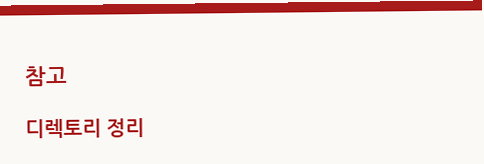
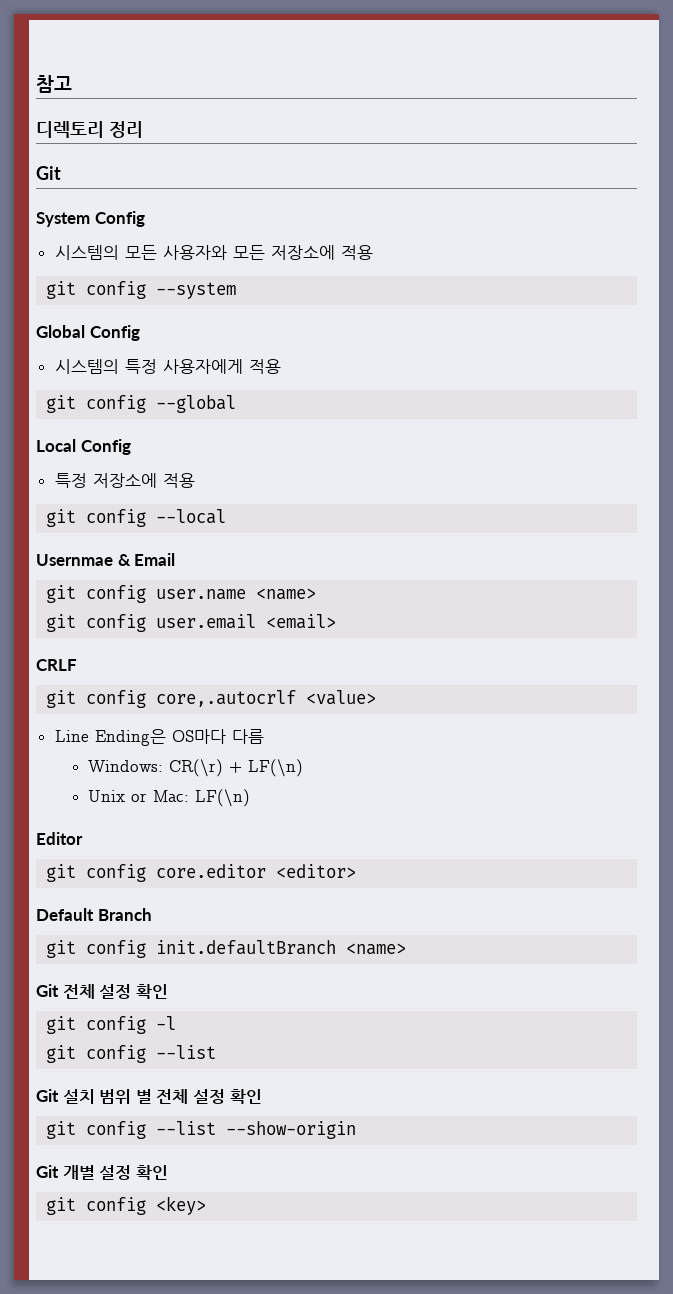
(146, 128) none -> [36,166,61,180] [36,211,145,227] [54,245,373,260] [46,281,237,299] [36,325,140,341] [54,359,281,374] [46,395,237,413] [36,439,131,455] [54,473,195,488] [46,509,227,527] [36,553,176,566] [46,585,317,603] [46,614,337,632] [36,659,77,671] [46,690,377,708] [54,729,264,746] [88,759,304,777] [88,789,251,807] [36,832,83,845] [46,864,357,882] [36,908,152,921] [46,940,407,958] [36,984,168,999] [46,1016,177,1034] [46,1045,217,1063] [36,1089,262,1104] [46,1121,357,1139] [36,1165,168,1180] [46,1196,207,1215] // Git // System Config // 시스템의 모든 사용자와 모든 저장소에 적용 // git config --system // Global Config // 시스템의 특정 사용자에게 적용 // git config --global // Local Config // 특정 저장소에 적용 // git config --local // Usernmae & Email // git config user.name <name> // git config user.email <email> // CRLF // git config core,.autocrlf <value> // Line Ending은 OS마다 다름 // Windows: CR(\r) + LF(\n) // Unix or Mac: LF(\n) // Editor // git config core.editor <editor> // Default Branch // git config init.defaultBranch <name> // Git 전체 설정 확인 // git config -l // git config --list // Git 설치 범위 별 전체 설정 확인 // git config --list --show-origin // Git 개별 설정 확인 // git config <key>

